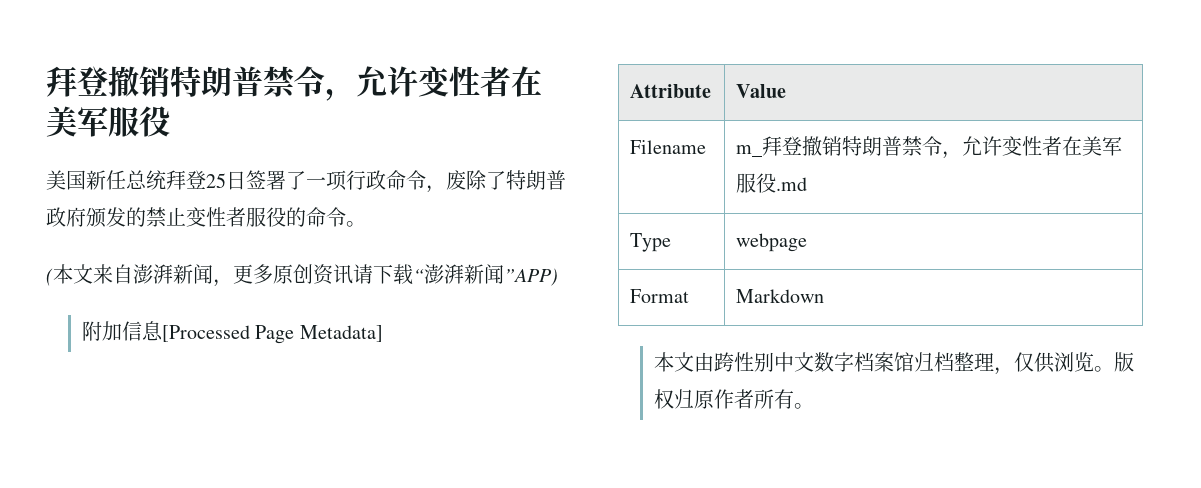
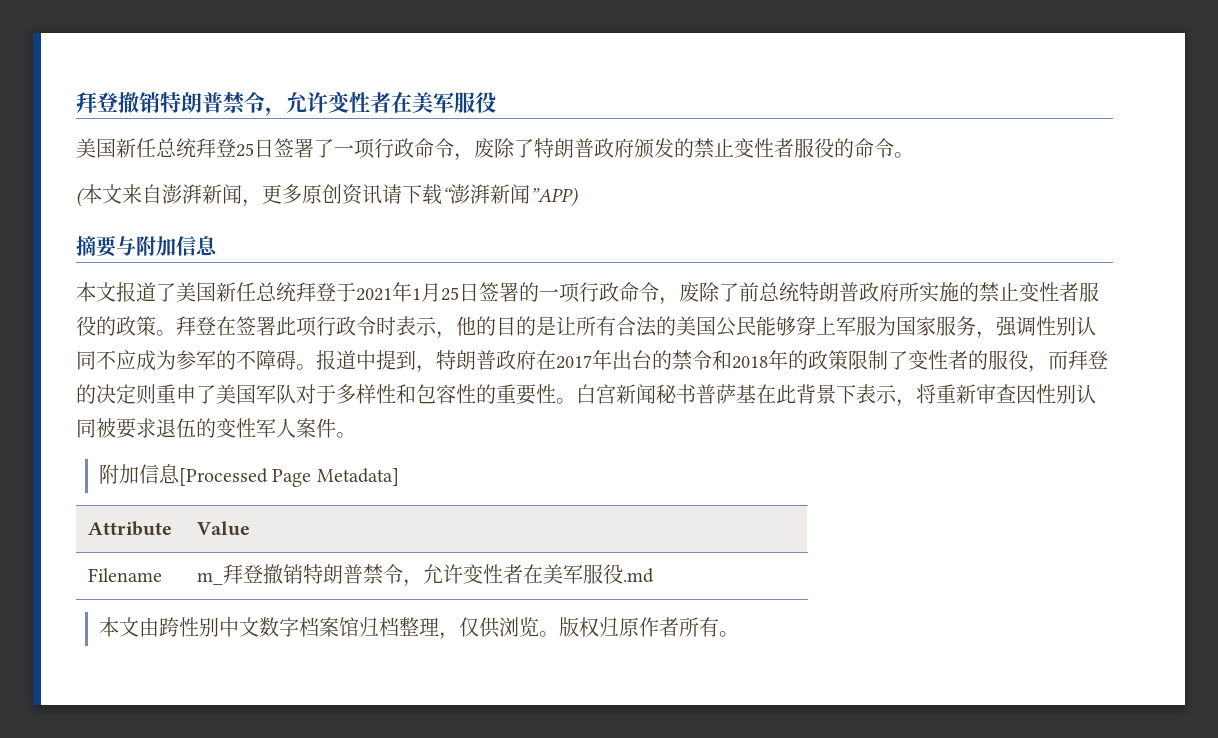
(558, 277) none -> [76,236,218,257] [76,282,1099,305] [76,316,1096,339] [76,350,1108,373] [76,384,1096,407] [76,418,356,439] // 摘要与附加信息 // 本文报道了美国新任总统拜登于2021年1月25日签署的一项行政命令，废除了前总统特朗普政府所实施的禁止变性者服役的政策。拜登在签署此项行政令时表示，他的目的是让所有合法的美国公民能够穿上军服为国家服务，强调性别认同不应成为参军的不障碍。报道中提到，特朗普政府在2017年出台的禁令和2018年的政策限制了变性者的服役，而拜登的决定则重申了美国军队对于多样性和包容性的重要性。白宫新闻秘书普萨基在此背景下表示，将重新审查因性别认同被要求退伍的变性军人案件。
[630,233,672,252] [736,233,808,252] [630,289,690,303] [736,289,825,303] // Type | webpage // Format | Markdown -> (655, 575) none

